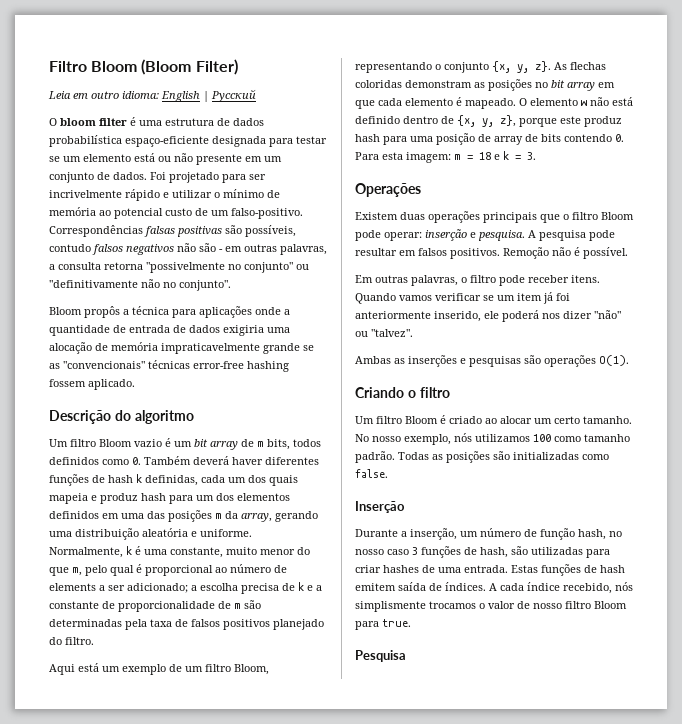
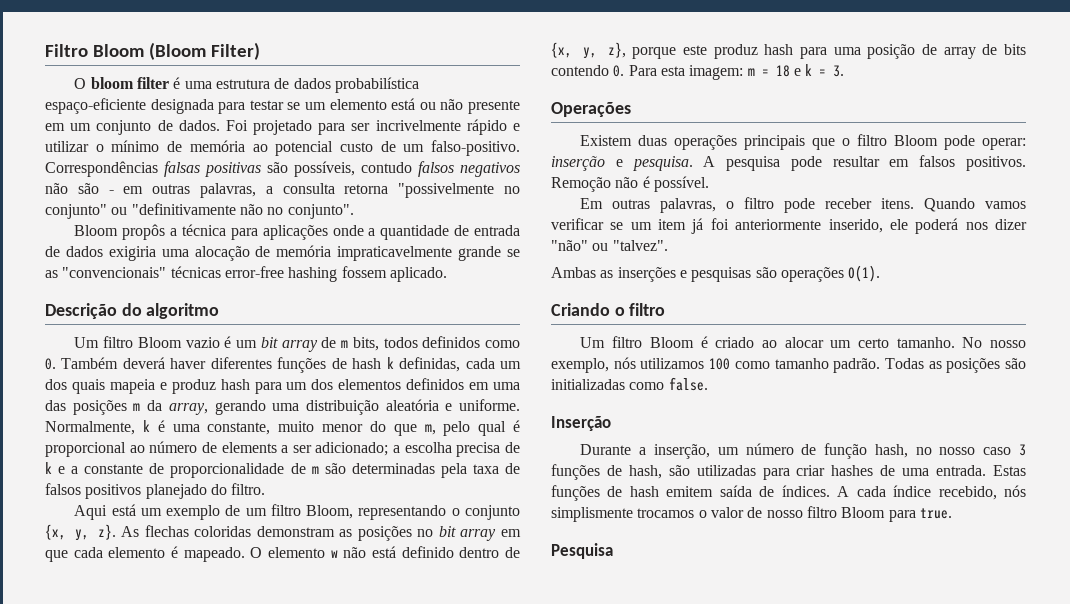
[48,89,256,102] // Leia em outro idioma: English | Русский -> (260, 51) none

